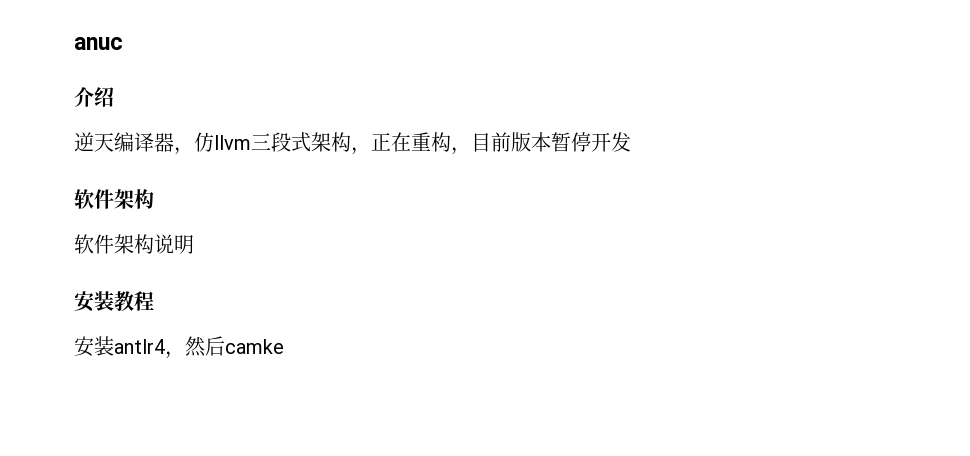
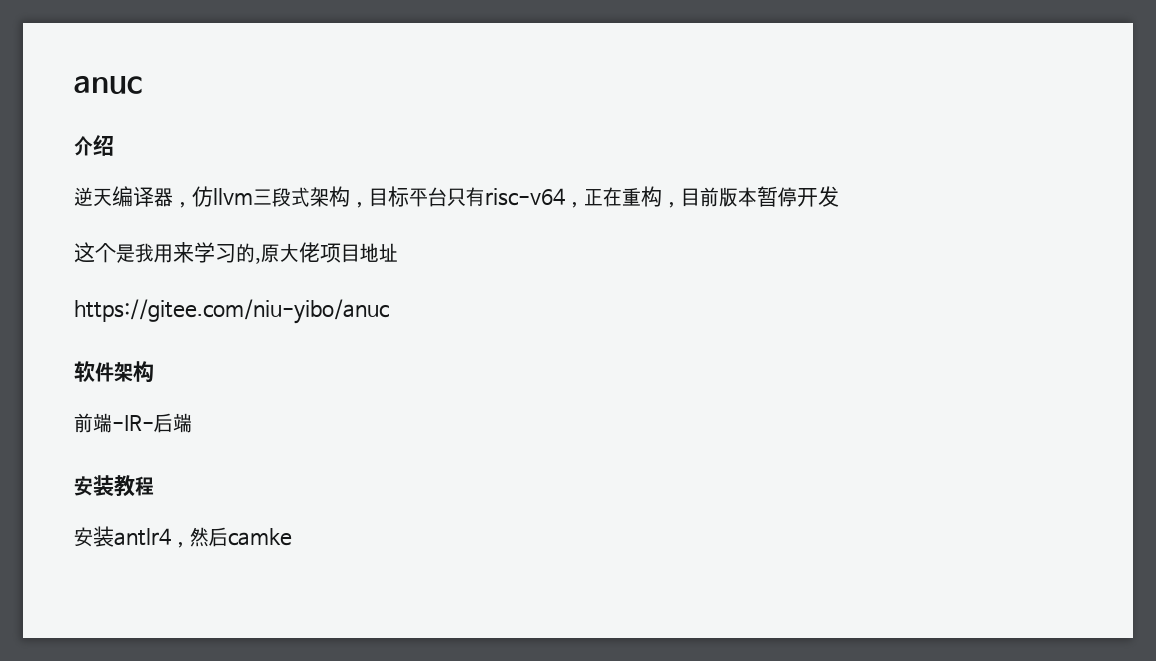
(371, 151) none -> [368,186,584,208] 目标平台只有risc-v64，
(631, 142) none -> [74,242,398,264] [74,299,389,324] // 这个是我用来学习的,原大佬项目地址 // https://gitee.com/niu-yibo/anuc
[74,234,194,254] 软件架构说明 -> [74,413,192,433] 前端-IR-后端

